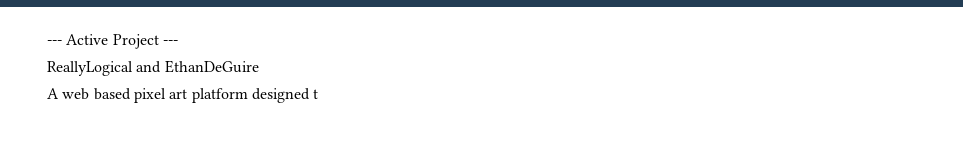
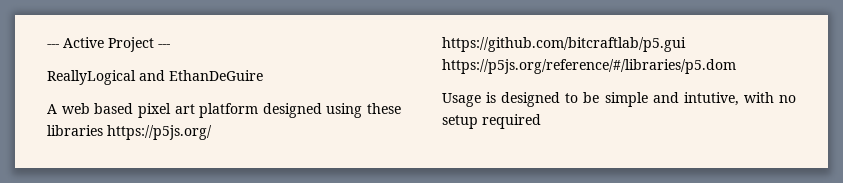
[313,89,319,99] t -> [326,103,401,118] [47,125,212,140] [442,37,686,52] [442,59,736,74] [442,92,796,107] [442,114,541,129] using these libraries https://p5js.org/ https://github.com/bitcraftlab/p5.gui https://p5js.org/reference/#/libraries/p5.dom // Usage is designed to be simple and intutive, with no setup required

